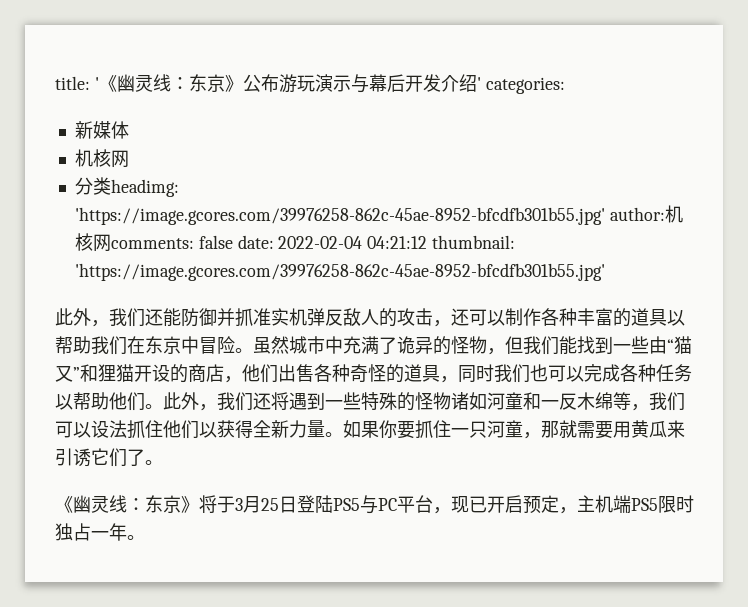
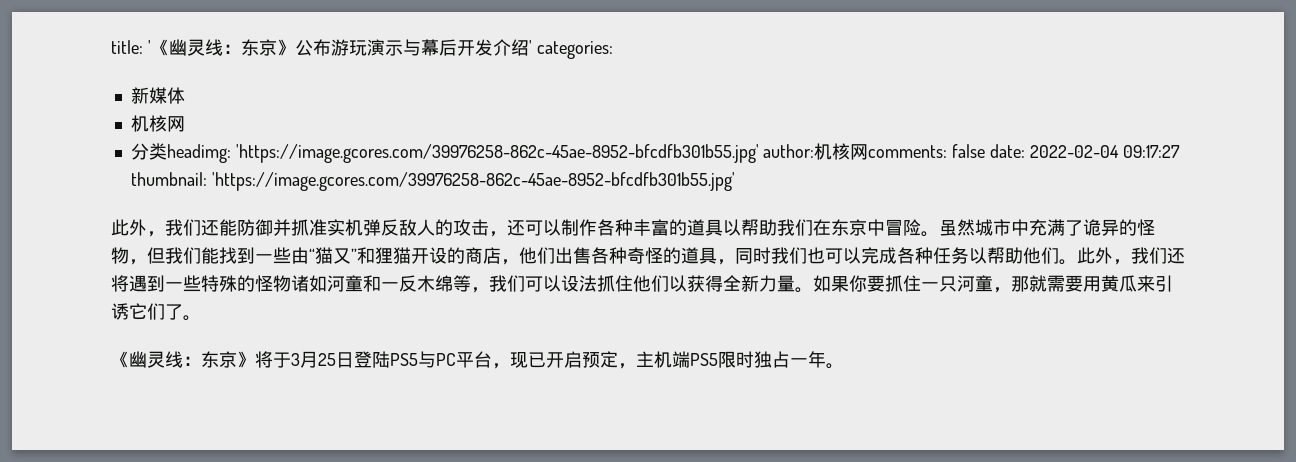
[367,236,428,249] 04:21:12 -> [1122,145,1180,158] 09:17:27

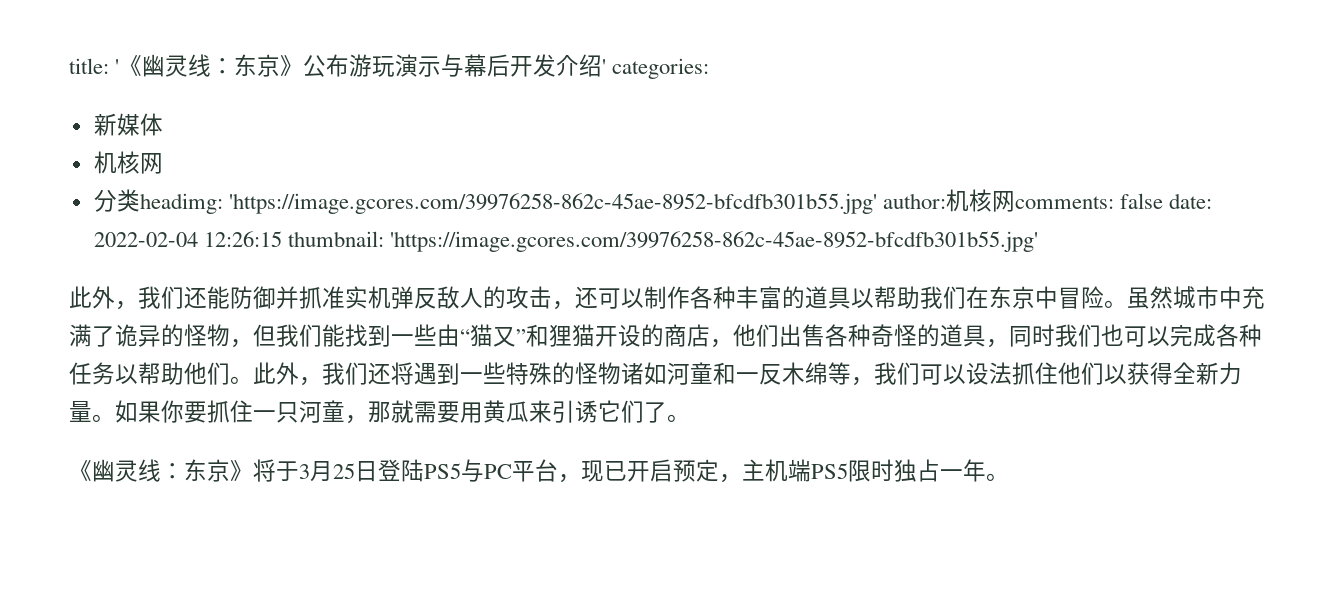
[1122,145,1180,158] 09:17:27 -> [203,231,282,247] 12:26:15

